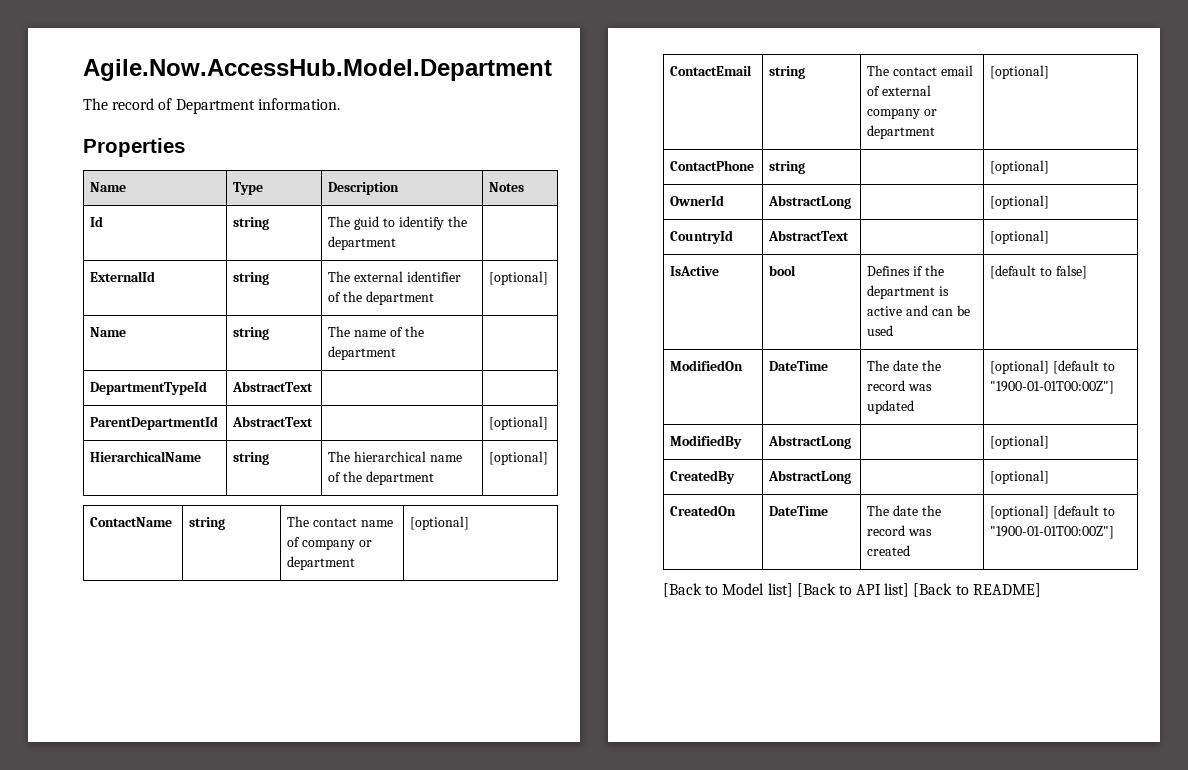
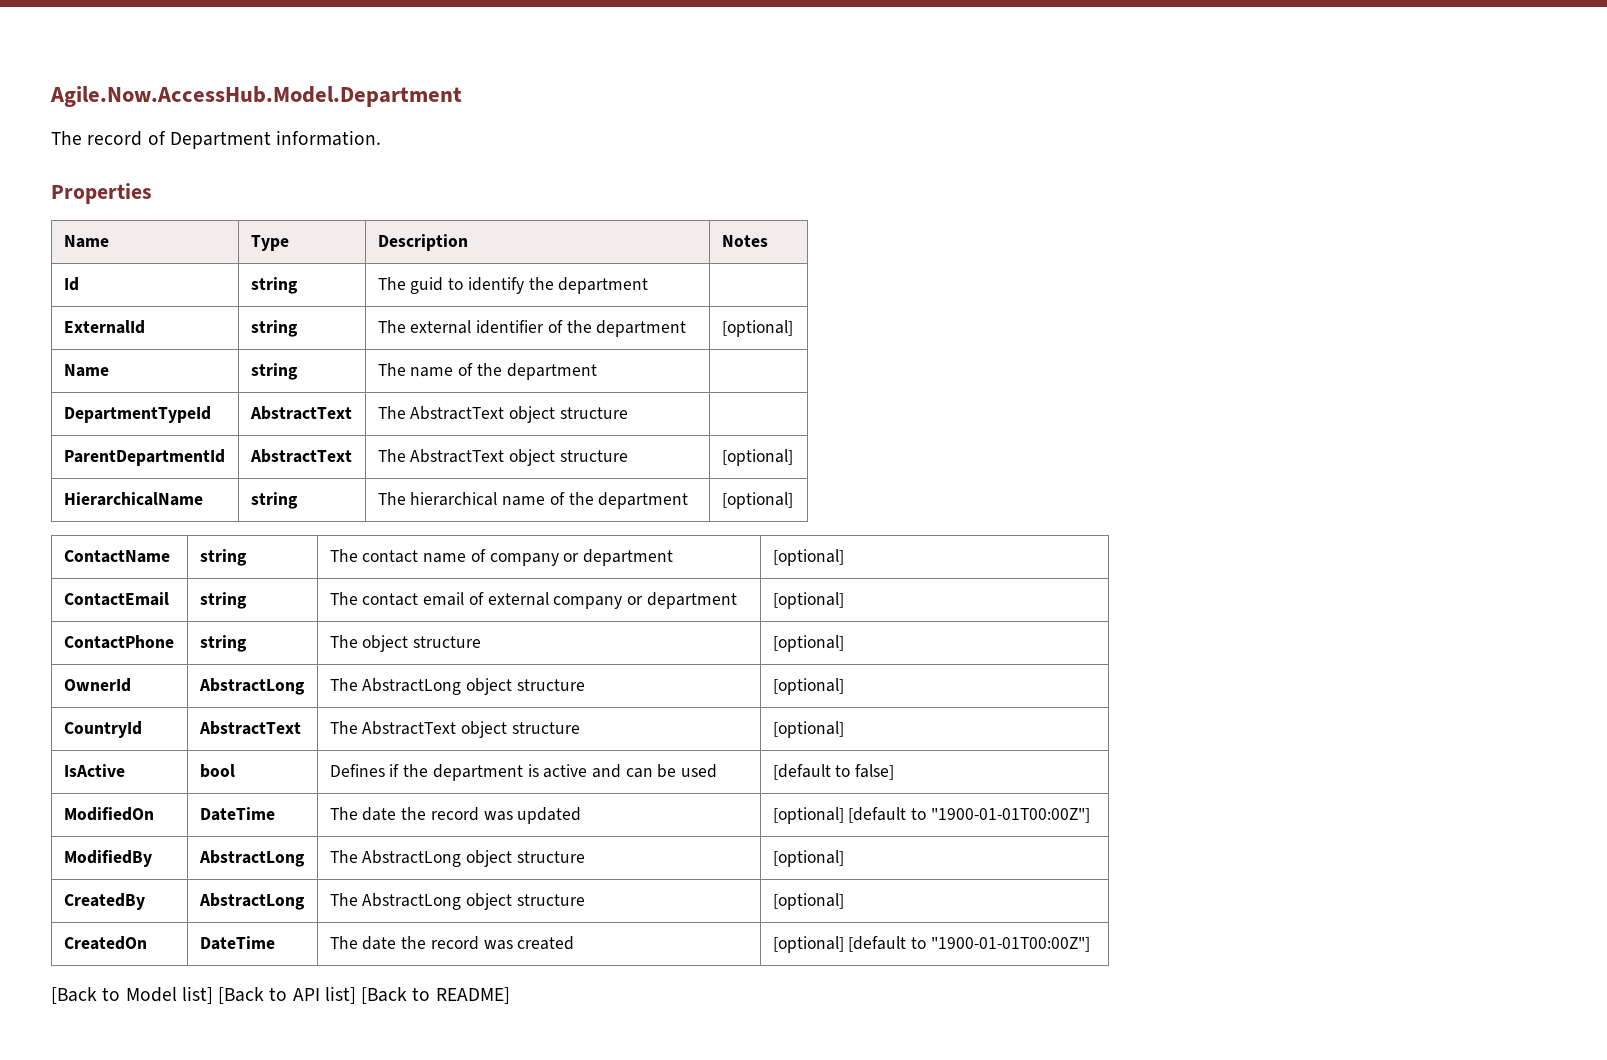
[90,416,219,430] [232,416,314,427] | // ParentDepartmentId | AbstractText | -> [377,406,628,423] [63,449,225,466] [249,449,352,463] [377,449,628,466] The AbstractText object structure | // ParentDepartmentId | AbstractText | The AbstractText object structure
(806, 167) none -> [329,635,482,652] The object structure
(852, 202) none -> [329,678,585,695] The AbstractLong object structure
(850, 235) none -> [329,721,580,738] The AbstractText object structure
(852, 442) none -> [329,850,585,867] The AbstractLong object structure
(852, 477) none -> [329,893,585,910] The AbstractLong object structure

